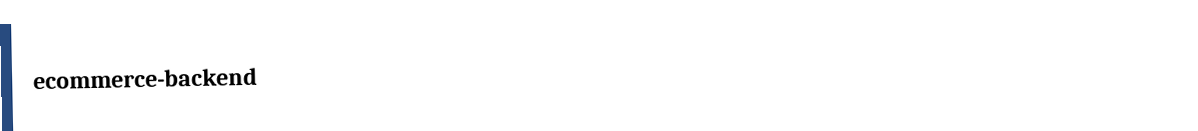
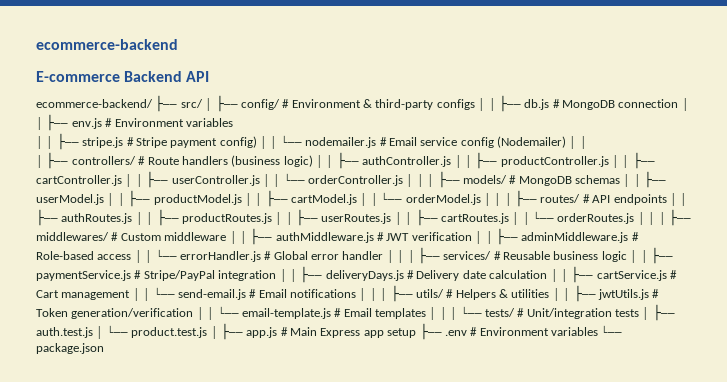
(258, 78) none -> [36,71,210,82] [36,95,689,112] [36,114,233,131] [36,133,587,150] [36,152,655,169] [36,171,667,188] [36,190,688,207] [36,209,691,226] [36,228,639,245] [36,247,673,264] [36,266,677,283] [36,285,660,302] [36,304,675,321] [36,323,623,340] [36,343,104,354] // E-commerce Backend API // ecommerce-backend/ ├── src/ │ ├── config/ # Environment & third-party configs │ │ ├── db.js # MongoDB connection │ │ ├── env.js # Environment variables // │ │ ├── stripe.js # Stripe payment config) │ │ └── nodemailer.js # Email service config (Nodemailer) │ │ // │ ├── controllers/ # Route handlers (business logic) │ │ ├── authController.js │ │ ├── productController.js │ │ ├── cartController.js │ │ ├── userController.js │ │ └── orderController.js │ │ │ ├── models/ # MongoDB schemas │ │ ├── userModel.js │ │ ├── productModel.js │ │ ├── cartModel.js │ │ └── orderModel.js │ │ │ ├── routes/ # API endpoints │ │ ├── authRoutes.js │ │ ├── productRoutes.js │ │ ├── userRoutes.js │ │ ├── cartRoutes.js │ │ └── orderRoutes.js │ │ │ ├── middlewares/ # Custom middleware │ │ ├── authMiddleware.js # JWT verification │ │ ├── adminMiddleware.js # Role-based access │ │ └── errorHandler.js # Global error handler │ │ │ ├── services/ # Reusable business logic │ │ ├── paymentService.js # Stripe/PayPal integration │ │ ├── deliveryDays.js # Delivery date calculation │ │ ├── cartService.js # Cart management │ │ └── send-email.js # Email notifications │ │ │ ├── utils/ # Helpers & utilities │ │ ├── jwtUtils.js # Token generation/verification │ │ └── email-template.js # Email templates │ │ │ └── tests/ # Unit/integration tests │ ├── auth.test.js │ └── product.test.js │ ├── app.js # Main Express app setup ├── .env # Environment variables └── package.json

